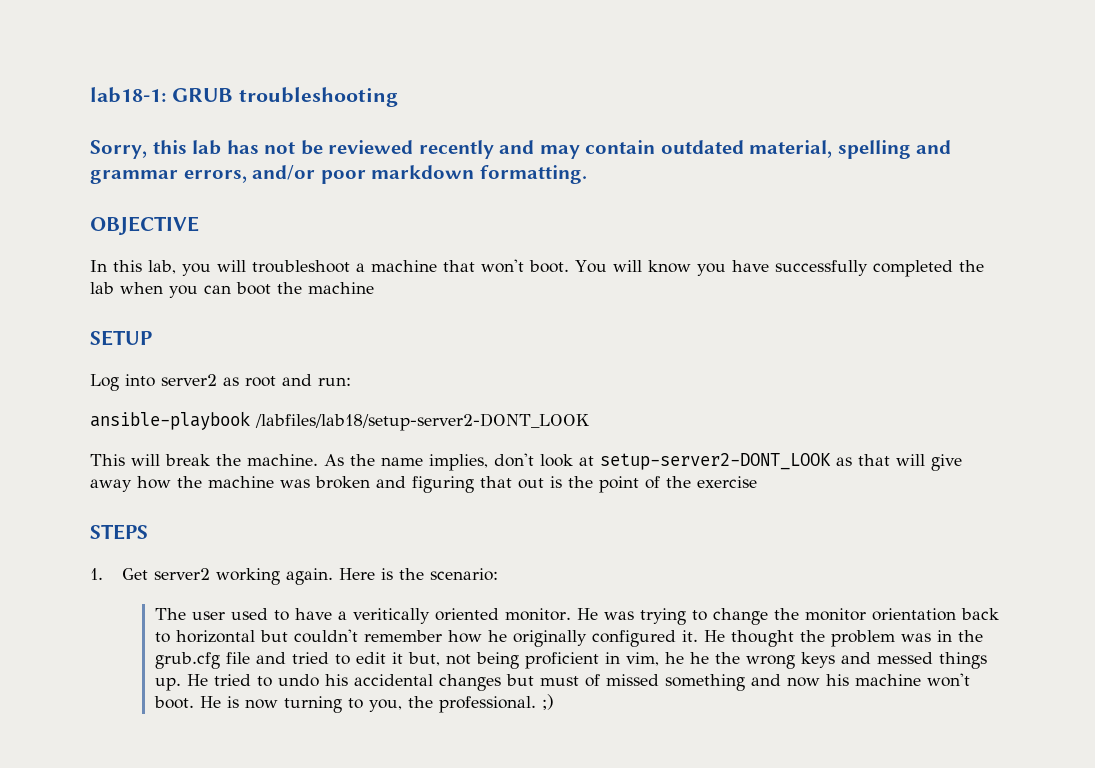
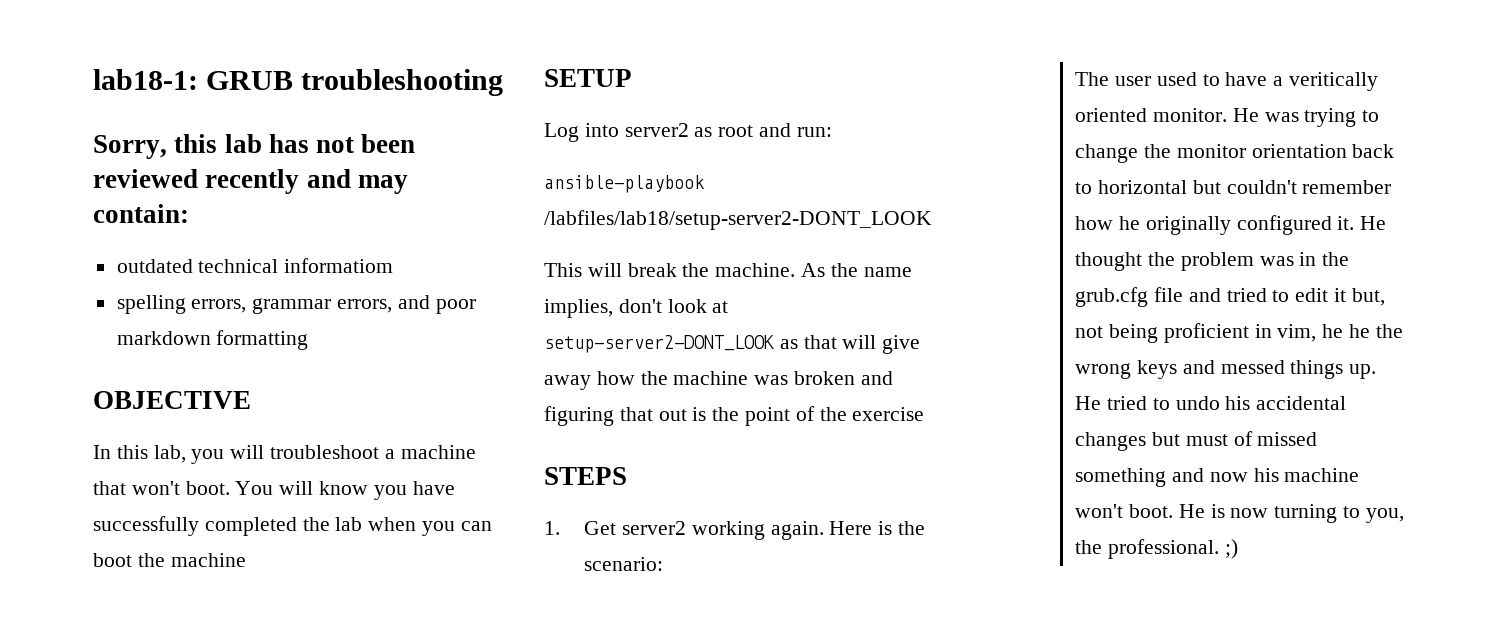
[300,140,323,155] be -> [361,134,416,153] been
[585,140,952,159] contain outdated material, spelling and -> [93,204,189,223] [116,258,394,273] [116,295,247,314] contain: // outdated technical informatiom // spelling errors,
[252,165,316,180] and/or -> [397,295,430,309] and
[479,165,587,184] formatting. -> [216,330,309,350] formatting

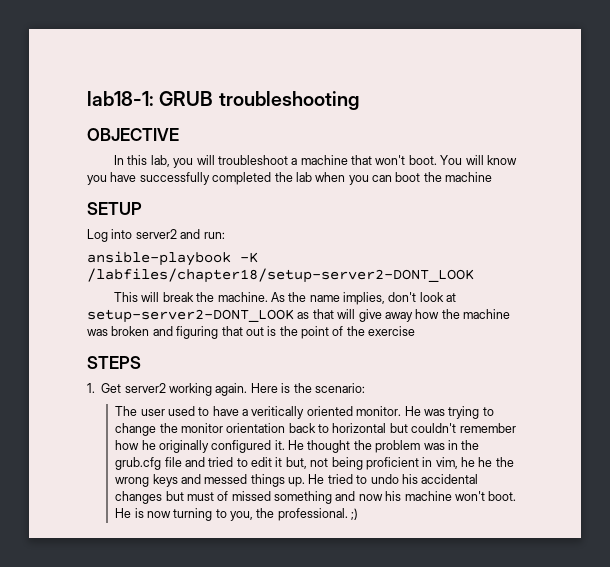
[93,134,416,159] [93,169,408,194] [93,204,189,223] [116,258,394,273] [116,295,476,314] [116,330,309,350] // Sorry, this lab has not been reviewed recently and may contain: // outdated technical informatiom // spelling errors, grammar errors, and poor markdown formatting -> (359, 100) none
[694,125,754,137] as root -> (177, 234) none
[544,210,932,230] /labfiles/lab18/setup-server2-DONT_LOOK -> [240,252,258,263] [87,268,474,283] -K /labfiles/chapter18/setup-server2-DONT_LOOK

